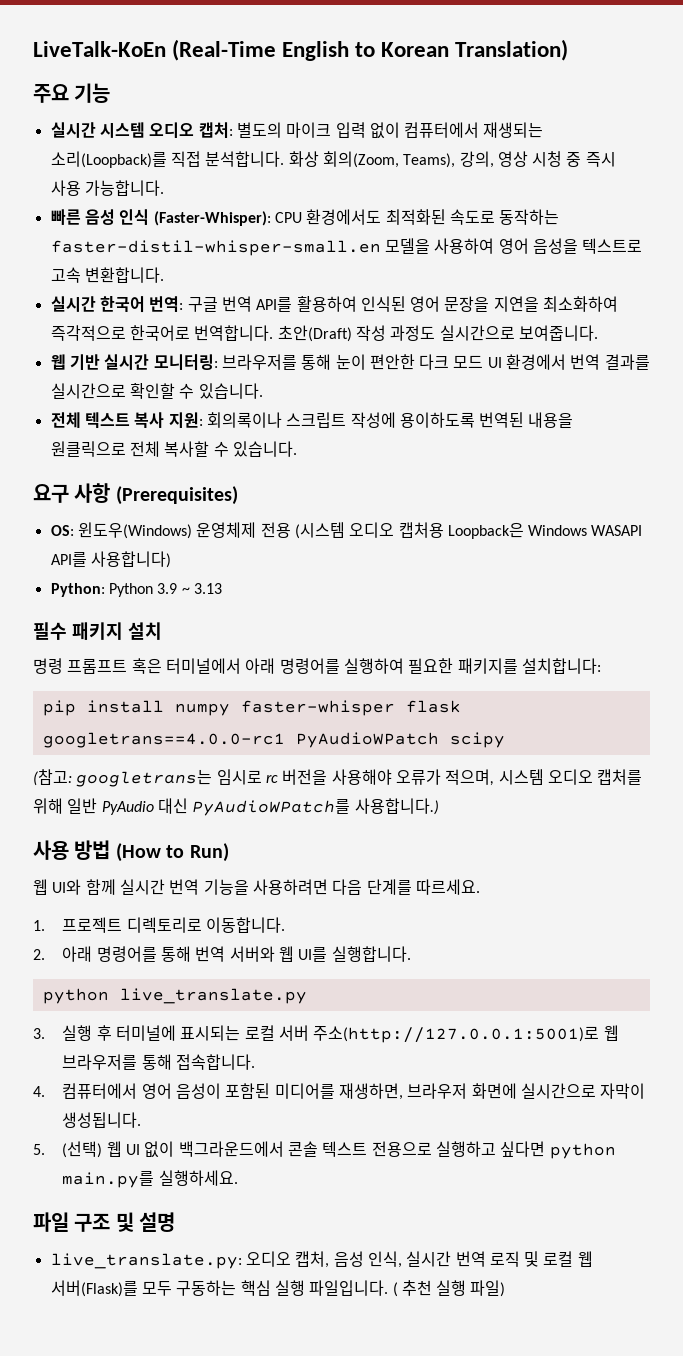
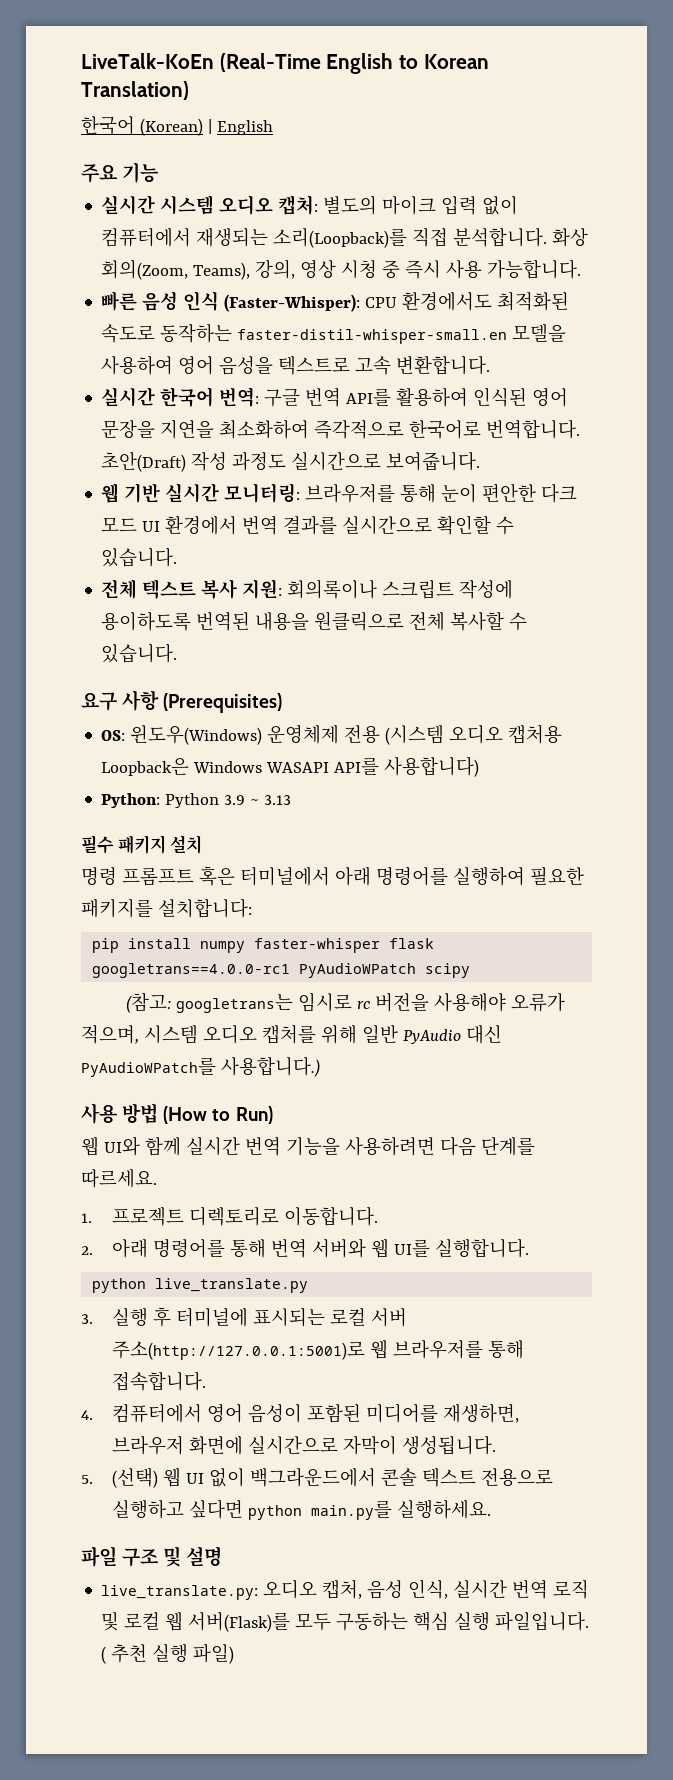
(569, 50) none -> [81,116,273,136] // 한국어 (Korean) | English

